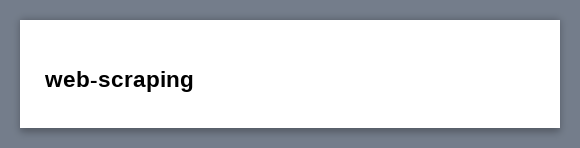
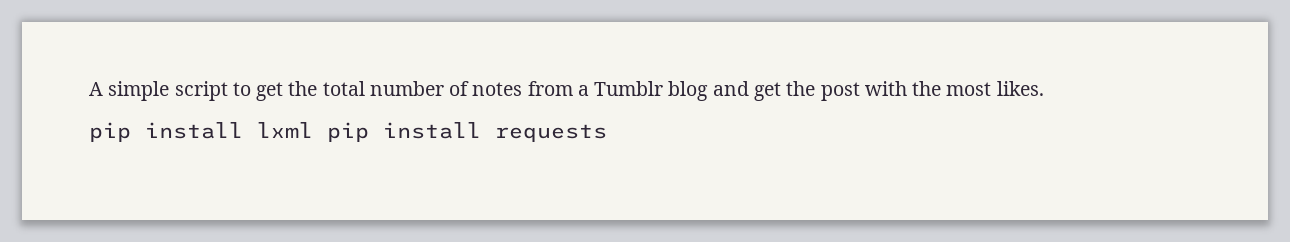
[44,71,194,92] web-scraping -> [89,81,1044,101] [89,122,607,142] A simple script to get the total number of notes from a Tumblr blog and get the post with the most likes. // pip install lxml pip install requests

